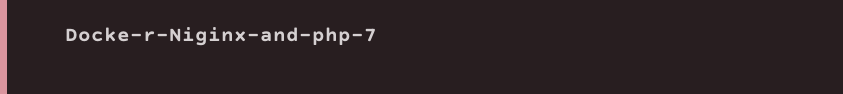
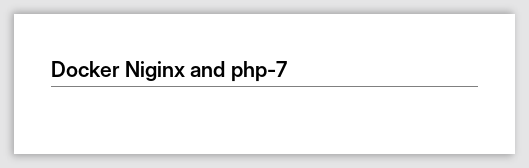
[65,27,377,46] Docke-r-Niginx-and-php-7 -> [51,61,288,82] Docker Niginx and php-7

